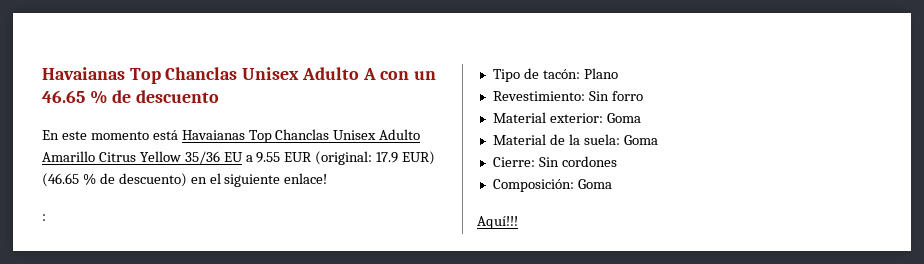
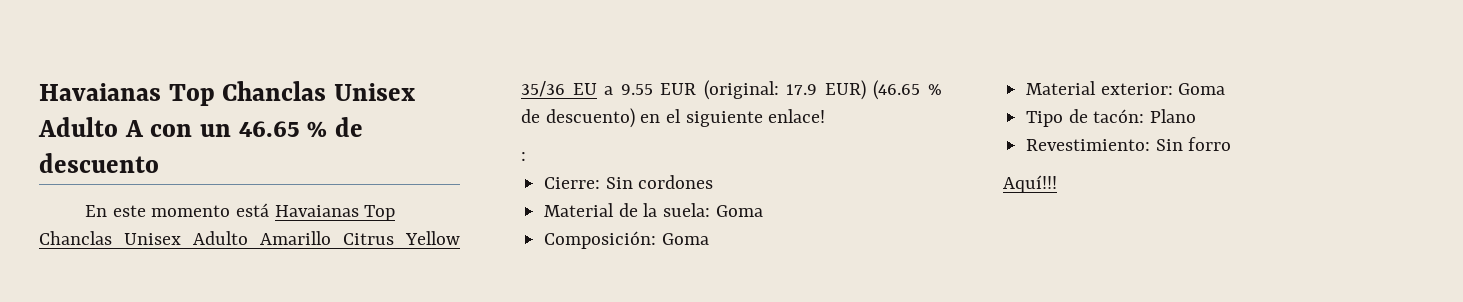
(46, 217) none -> [544,175,714,189] [544,203,763,217] [544,231,709,249] [1026,81,1226,95] // Cierre: Sin cordones // Material de la suela: Goma // Composición: Goma // Material exterior: Goma
[492,112,641,123] [492,134,658,145] [492,156,617,167] [492,179,612,192] // Material exterior: Goma // Material de la suela: Goma // Cierre: Sin cordones // Composición: Goma -> (1232, 144) none

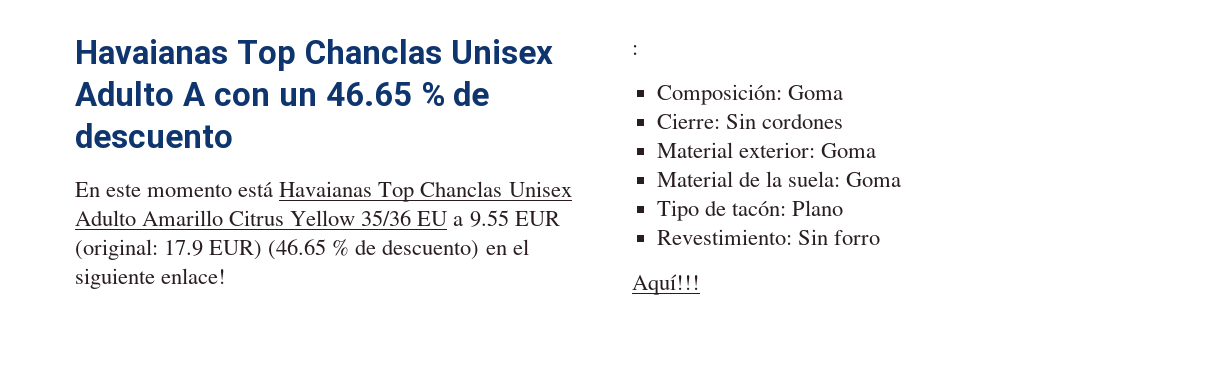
(526, 156) none -> [656,84,843,105] // Composición: Goma
(714, 182) none -> [656,142,876,158] // Material exterior: Goma
[544,231,709,249] [1026,81,1226,95] // Composición: Goma // Material exterior: Goma -> (902, 179) none

